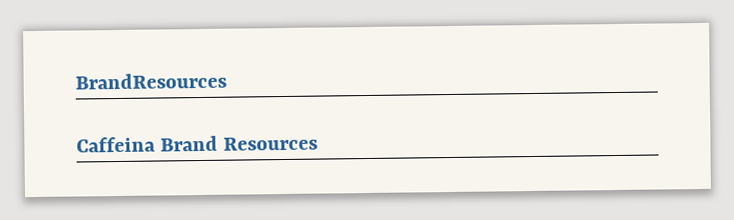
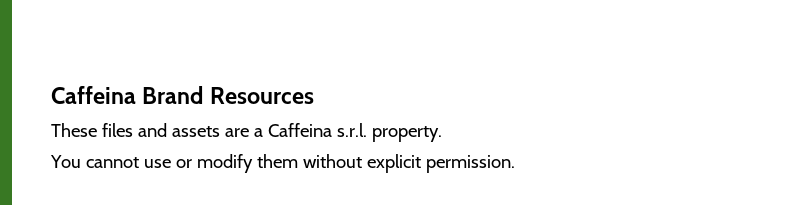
[75,72,227,90] BrandResources // -> (51, 95) none
(319, 143) none -> [51,123,442,142] [50,154,515,173] // These files and assets are a Caffeina s.r.l. property. // You cannot use or modify them without explicit permission.

